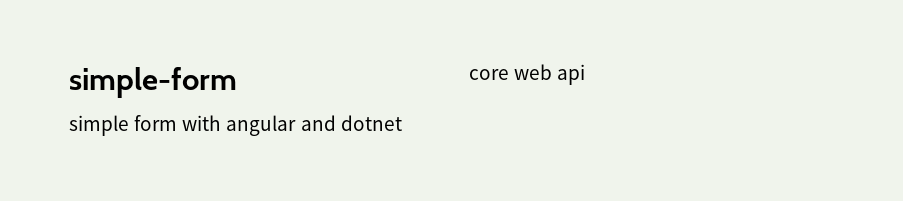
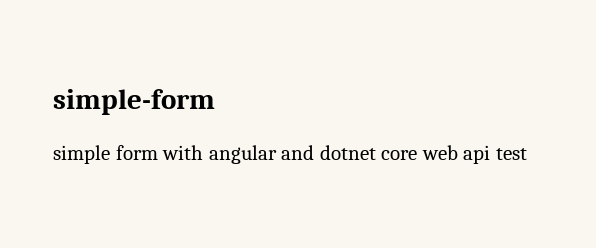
(586, 74) none -> [495,148,527,160] test

